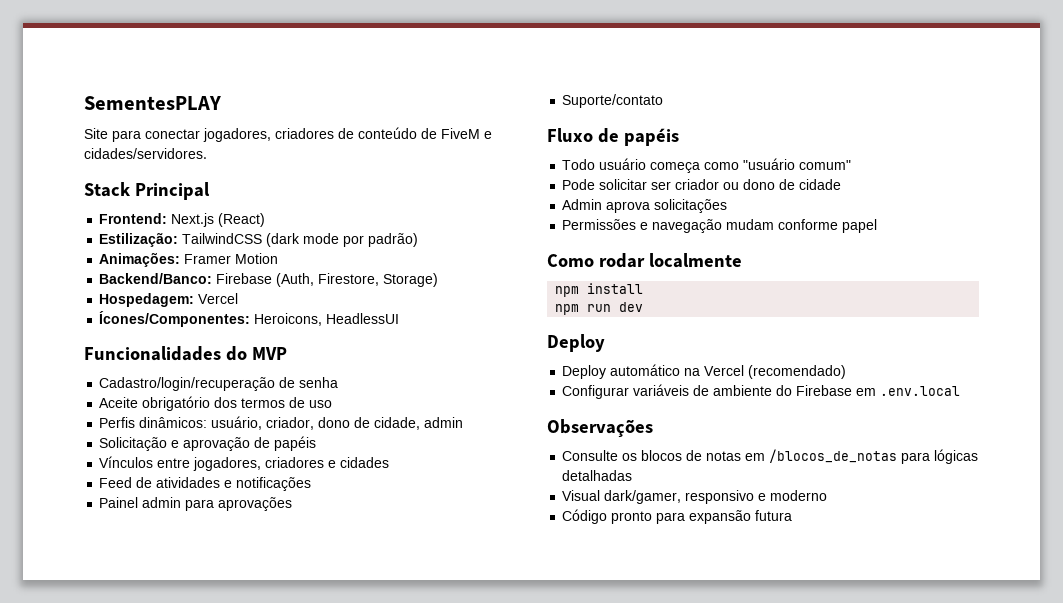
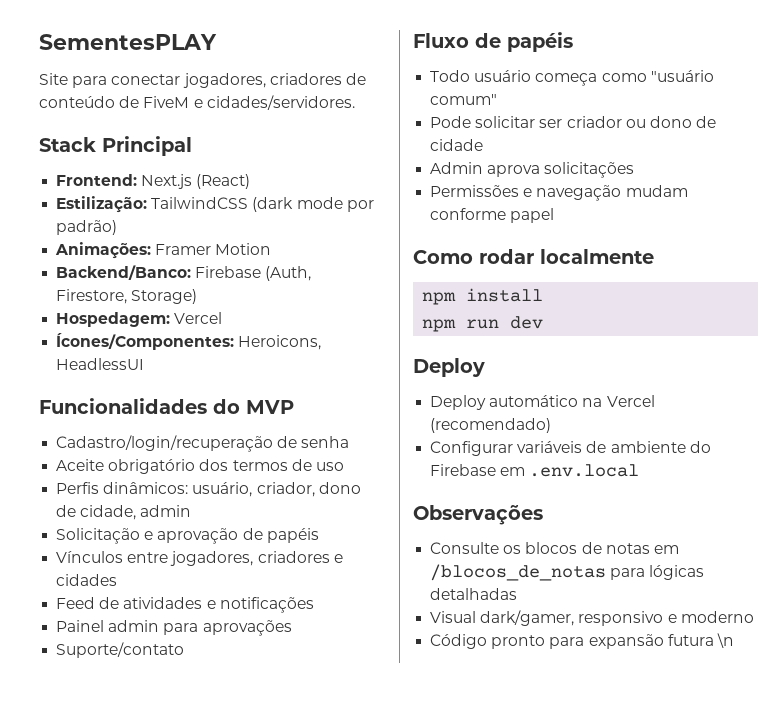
(793, 515) none -> [716,633,734,648] \n

